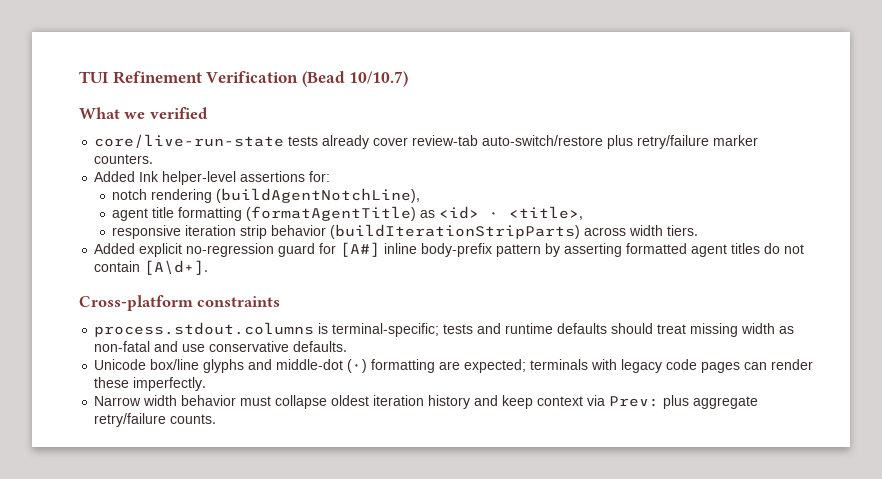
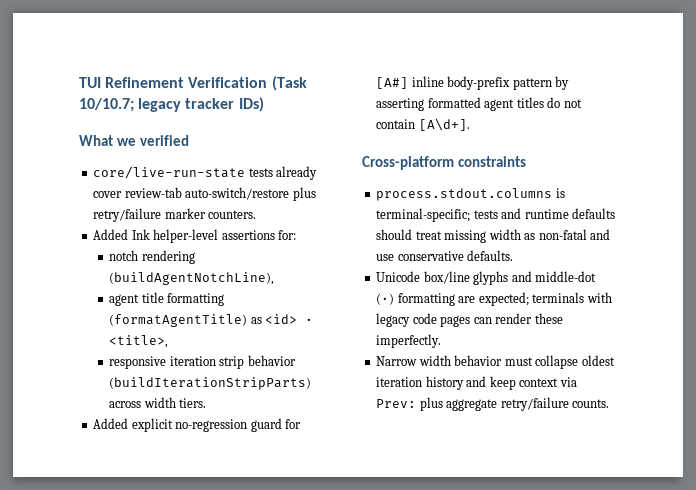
[301,71,409,87] (Bead 10/10.7) -> [271,76,307,91] [79,97,264,112] (Task 10/10.7; legacy tracker IDs)

